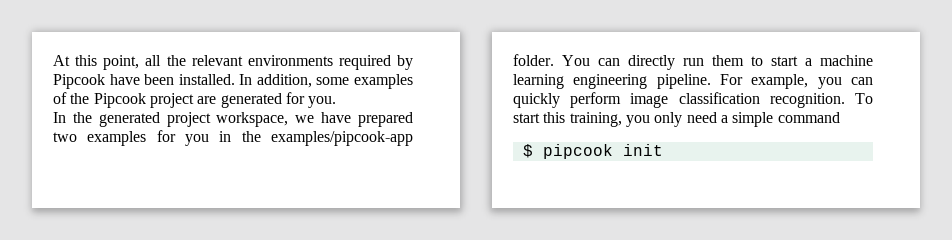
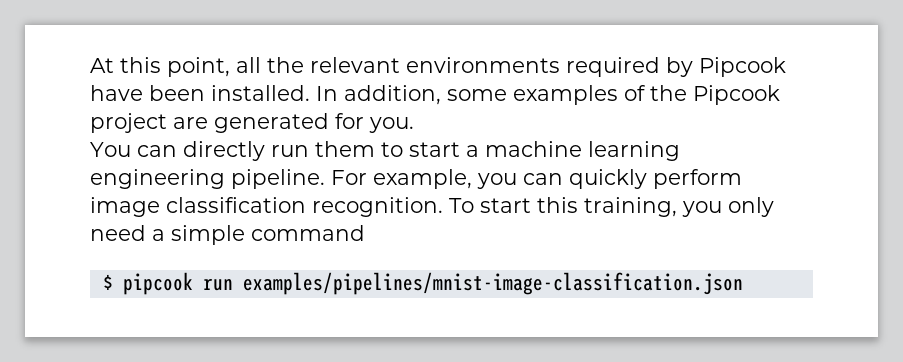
[53,112,413,127] [53,130,413,146] [513,54,554,66] In the generated project workspace, we have prepared two examples for you in the examples/pipcook-app folder. -> (414, 125) none
[622,144,663,156] init -> [202,272,743,295] run examples/pipelines/mnist-image-classification.json

